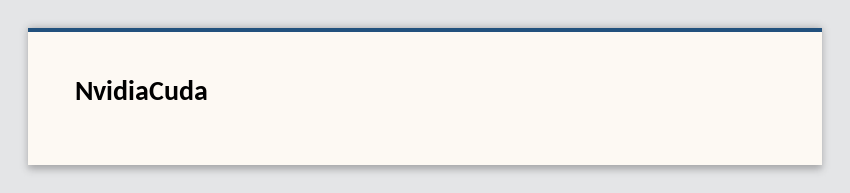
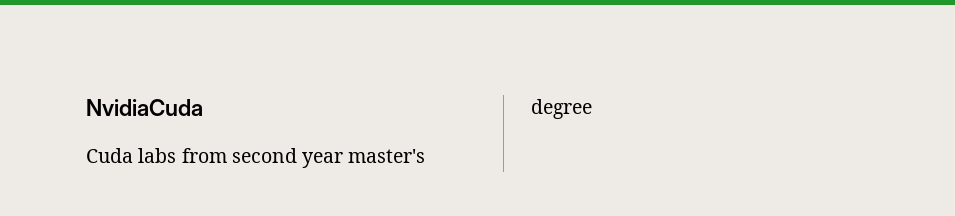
(208, 90) none -> [86,148,426,168] [531,99,592,119] // Сuda labs from second year master's degree

